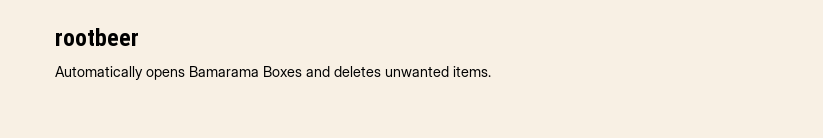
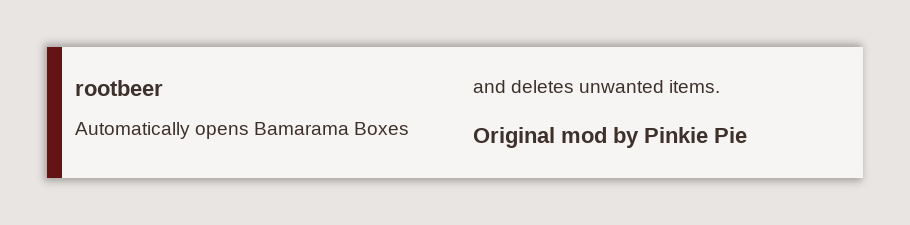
(491, 71) none -> [473,127,747,148] // Original mod by Pinkie Pie

